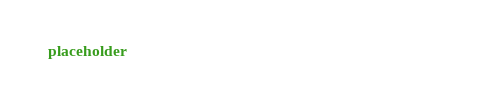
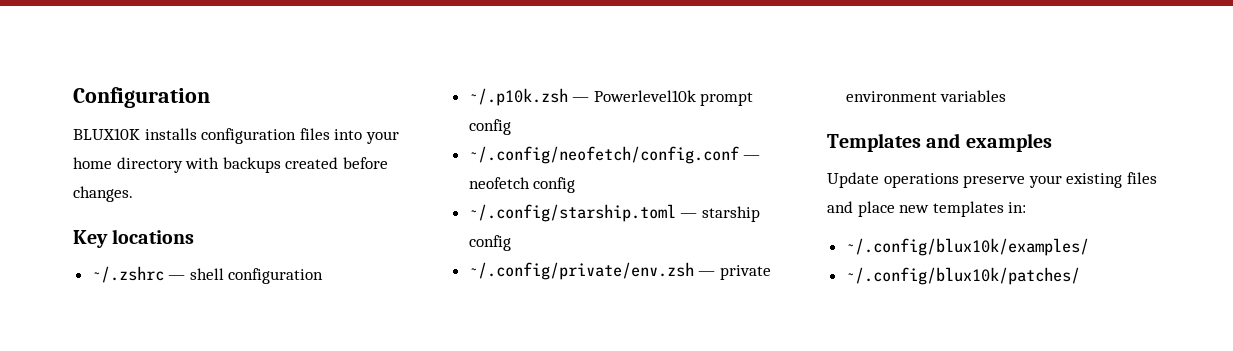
[48,46,127,59] placeholder -> [73,87,210,108] [73,128,399,144] [73,157,388,173] [73,186,133,202] [73,229,195,248] [91,266,324,284] [468,88,754,106] [468,119,511,135] [468,146,761,164] [468,177,576,193] [468,204,760,222] [468,235,511,251] [468,262,771,280] [845,90,1007,102] [827,133,1052,152] [827,172,1157,188] [827,201,1027,217] [845,238,1089,256] [845,267,1080,285] Configuration // BLUX10K installs configuration files into your home directory with backups created before changes. // Key locations // ~/.zshrc — shell configuration // ~/.p10k.zsh — Powerlevel10k prompt config // ~/.config/neofetch/config.conf — neofetch config // ~/.config/starship.toml — starship config // ~/.config/private/env.zsh — private environment variables // Templates and examples // Update operations preserve your existing files and place new templates in: // ~/.config/blux10k/examples/ // ~/.config/blux10k/patches/

